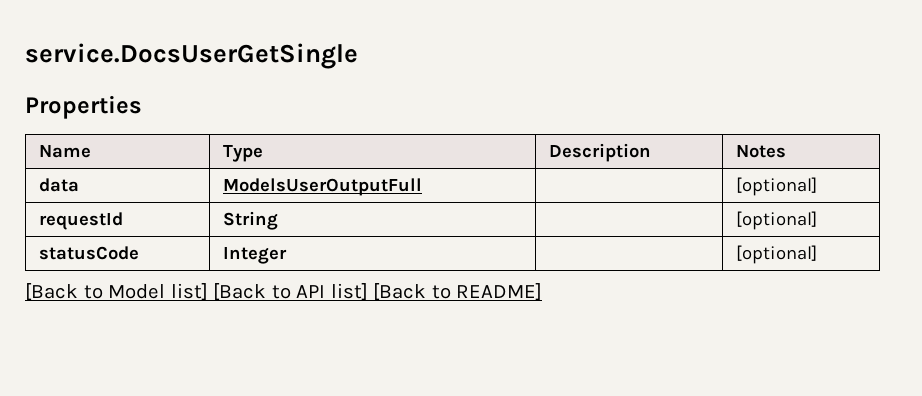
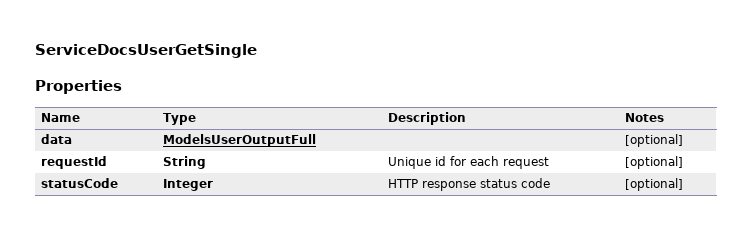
[25,43,358,69] service.DocsUserGetSingle -> [35,44,257,58] ServiceDocsUserGetSingle
[735,211,817,230] [38,246,139,260] [222,247,287,264] [735,245,817,264] [25,283,543,301] | [optional] // statusCode | Integer | | [optional] // [Back to Model list] [Back to API list] [Back to README] -> [387,156,549,169] [624,156,683,169] [40,178,118,188] [162,179,213,191] [387,178,550,191] [624,178,683,191] Unique id for each request | [optional] // statusCode | Integer | HTTP response status code | [optional]

